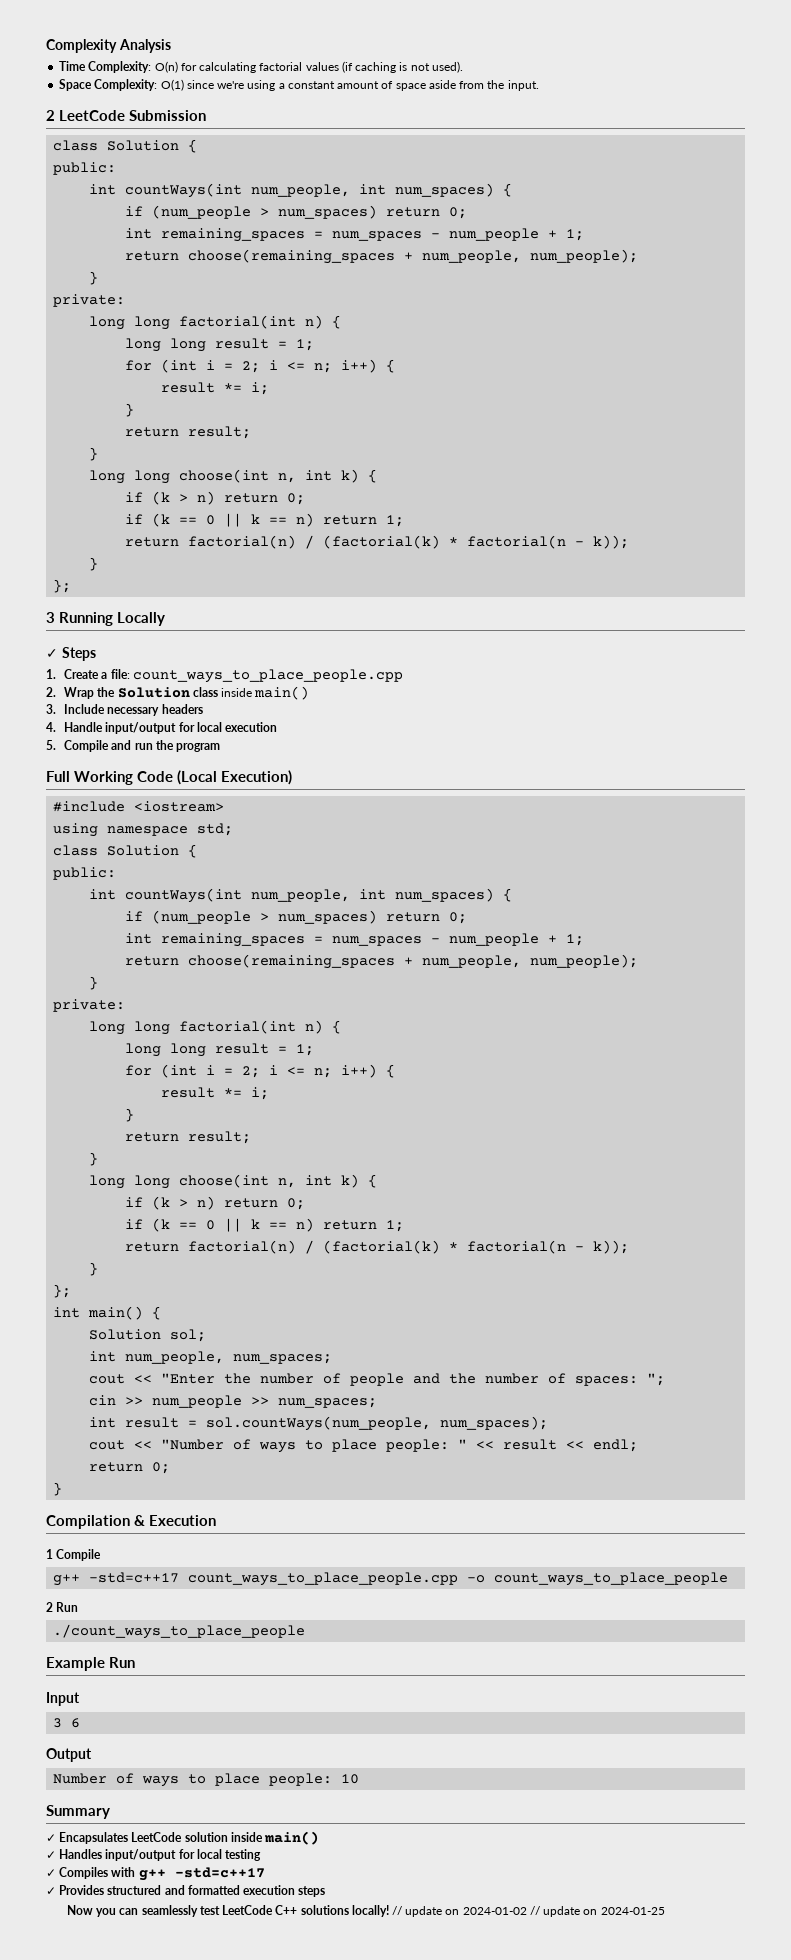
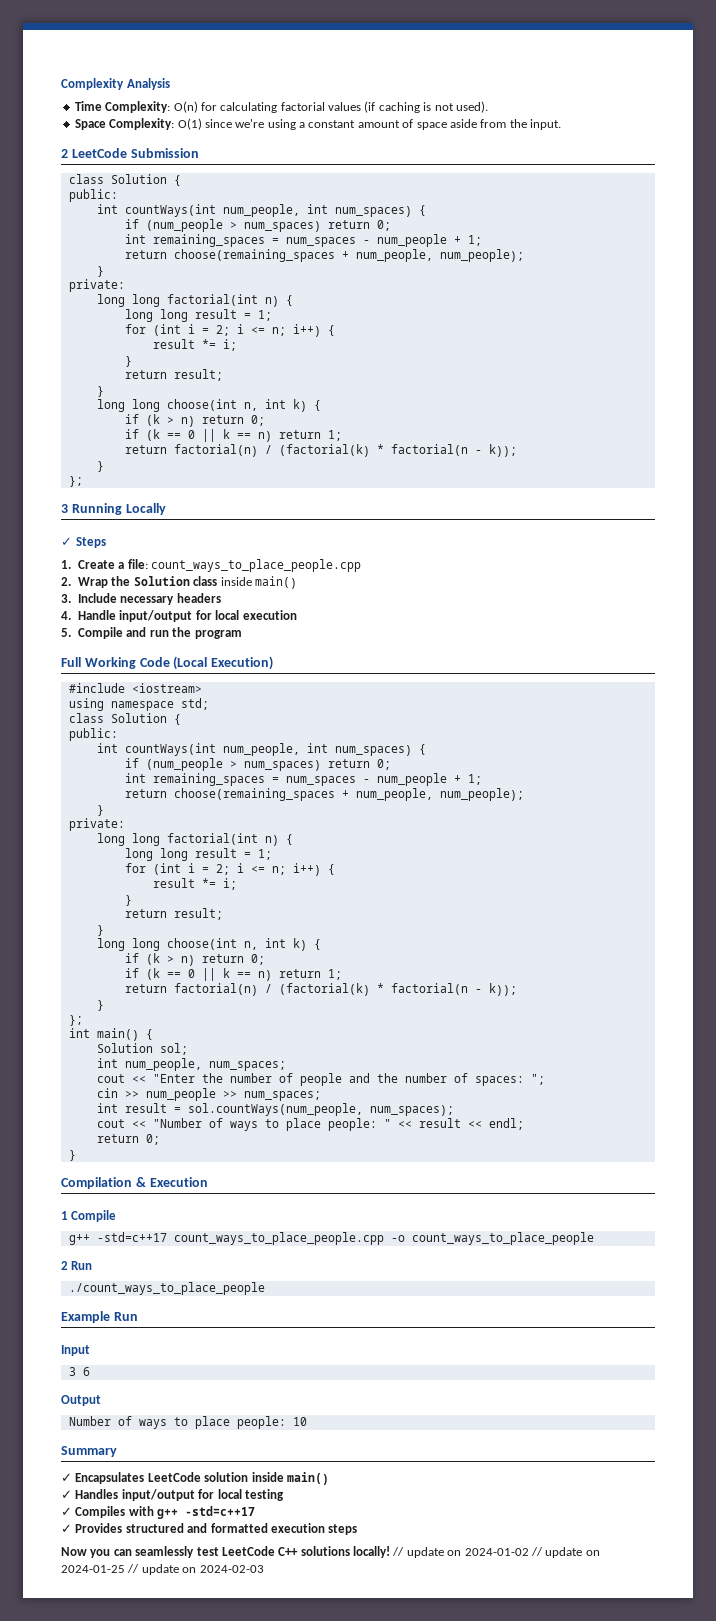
(665, 1911) none -> [127,1564,264,1575] // update on 2024-02-03

